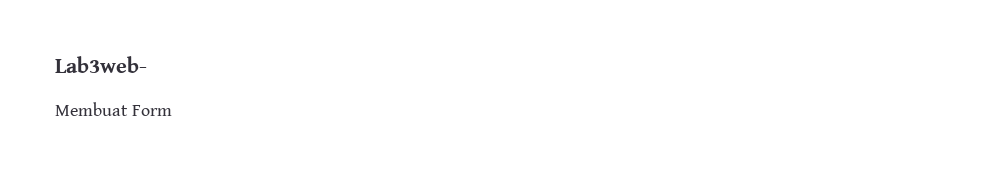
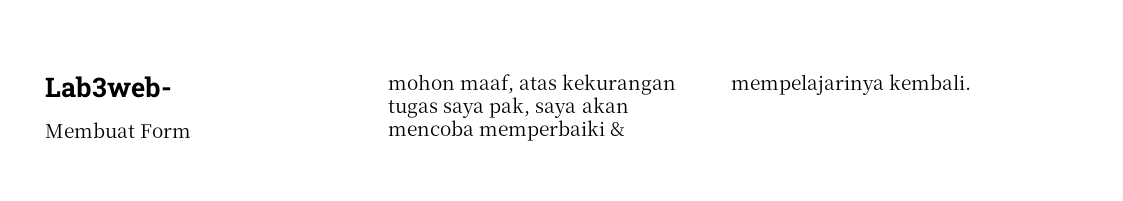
(172, 110) none -> [388,74,677,95] [388,97,629,118] [388,120,626,141] [731,74,972,95] // mohon maaf, atas kekurangan tugas saya pak, saya akan mencoba memperbaiki & mempelajarinya kembali.

